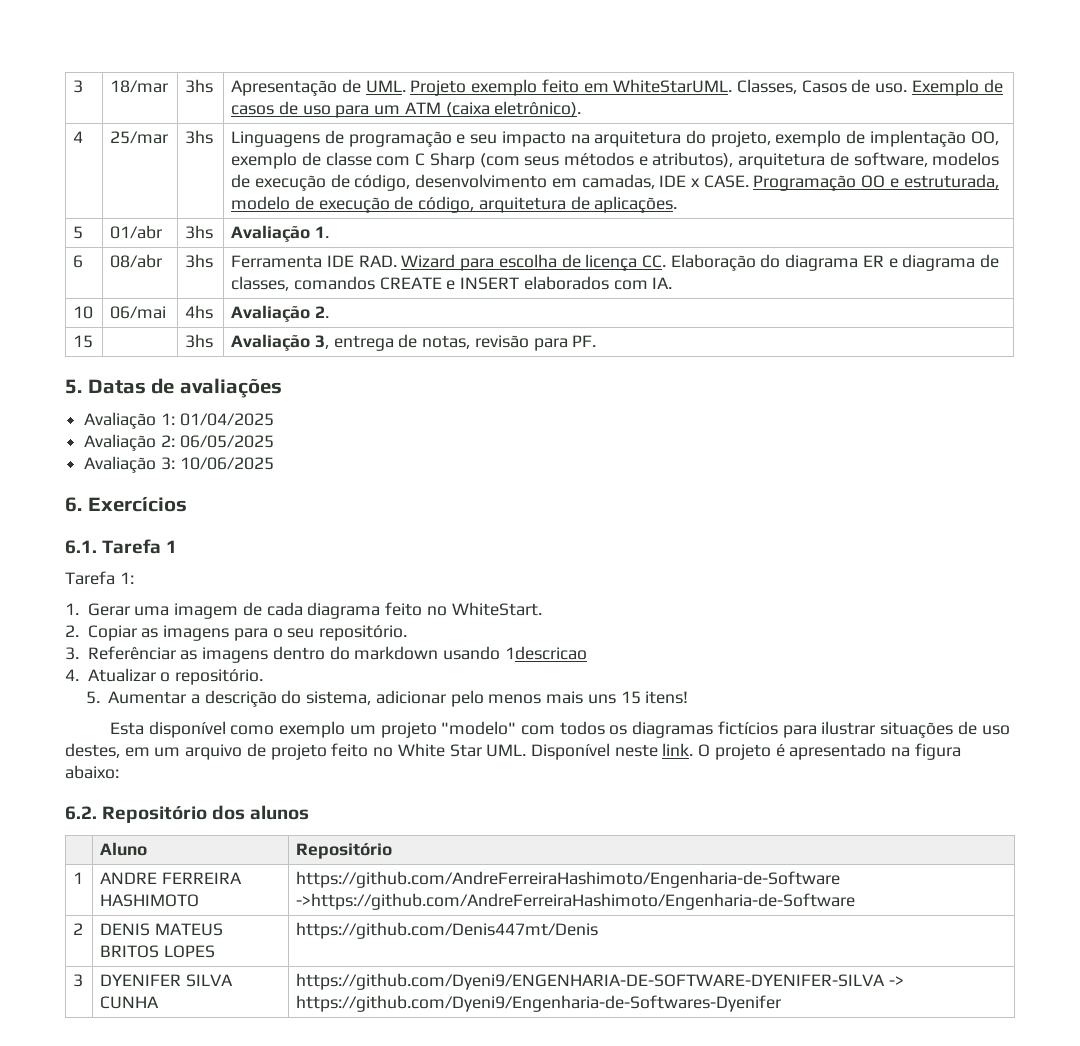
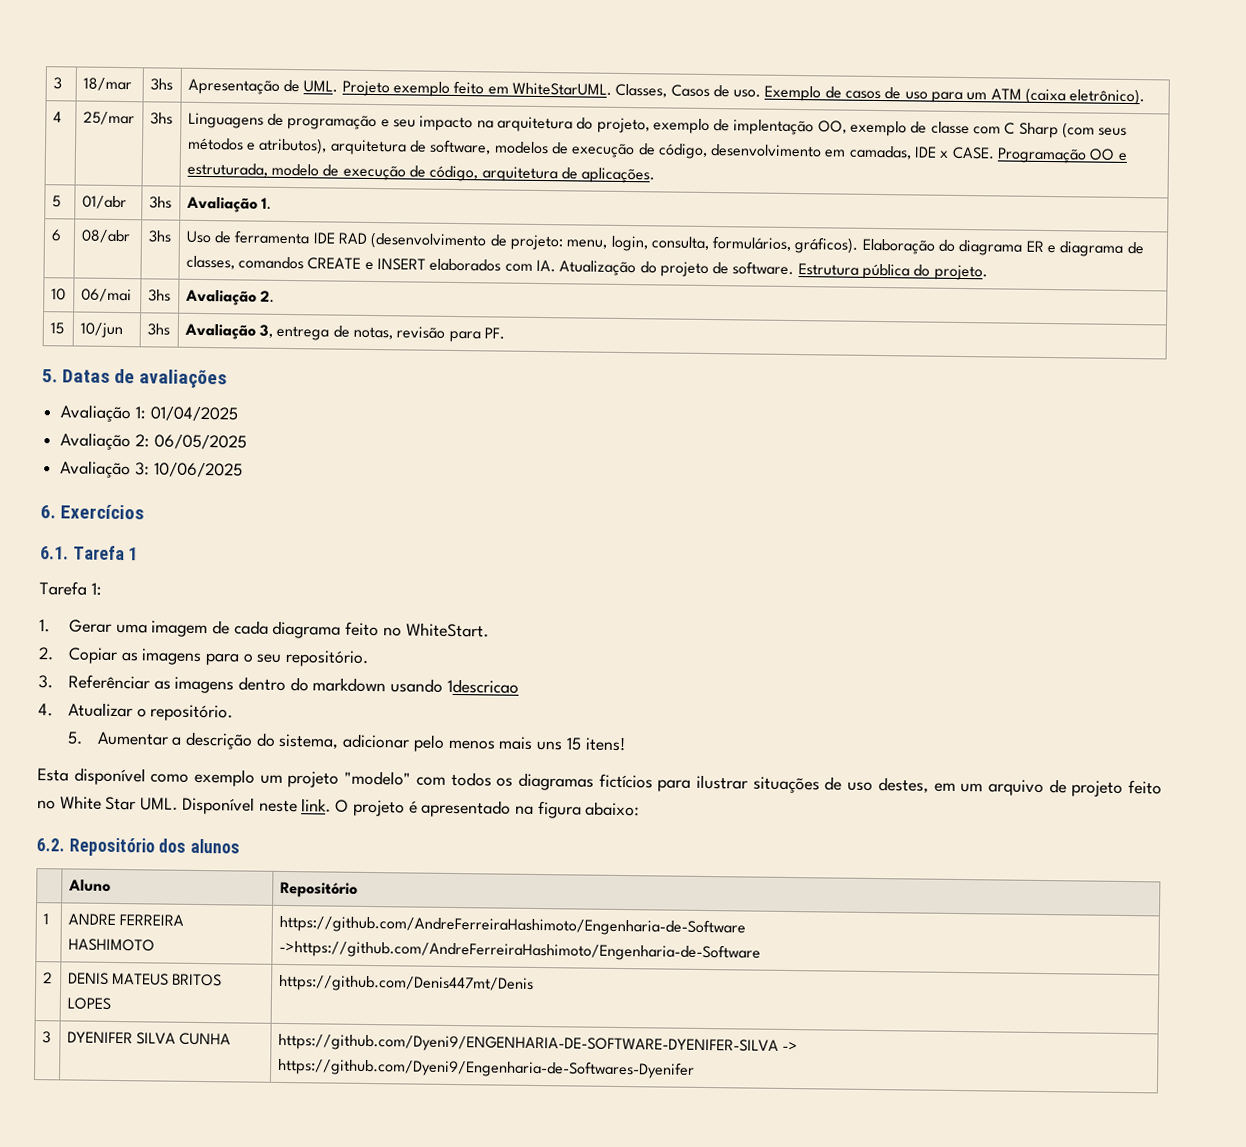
[231,254,667,271] Ferramenta IDE RAD. Wizard para escolha de licença CC. -> [185,230,860,254] Uso de ferramenta IDE RAD (desenvolvimento de projeto: menu, login, consulta, formulários, gráficos).
(673, 283) none -> [559,260,988,281] Atualização do projeto de software. Estrutura pública do projeto.
[185,305,214,319] 4hs -> [147,289,171,302] 3hs
(94, 341) none -> [79,322,123,339] 10/jun

